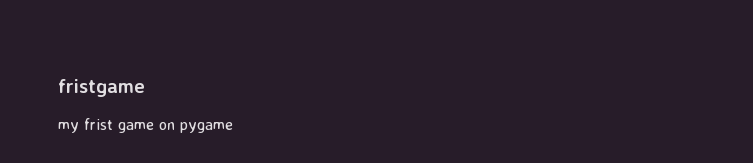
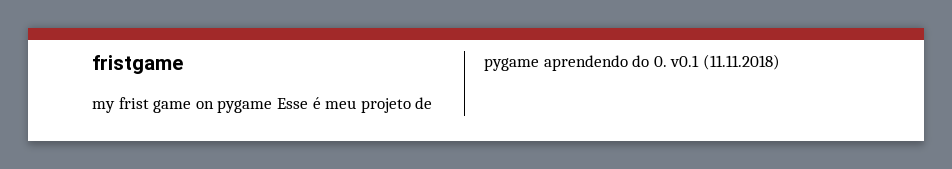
(233, 127) none -> [276,97,433,113] [484,54,780,71] Esse é meu projeto de pygame aprendendo do 0. v0.1 (11.11.2018)

